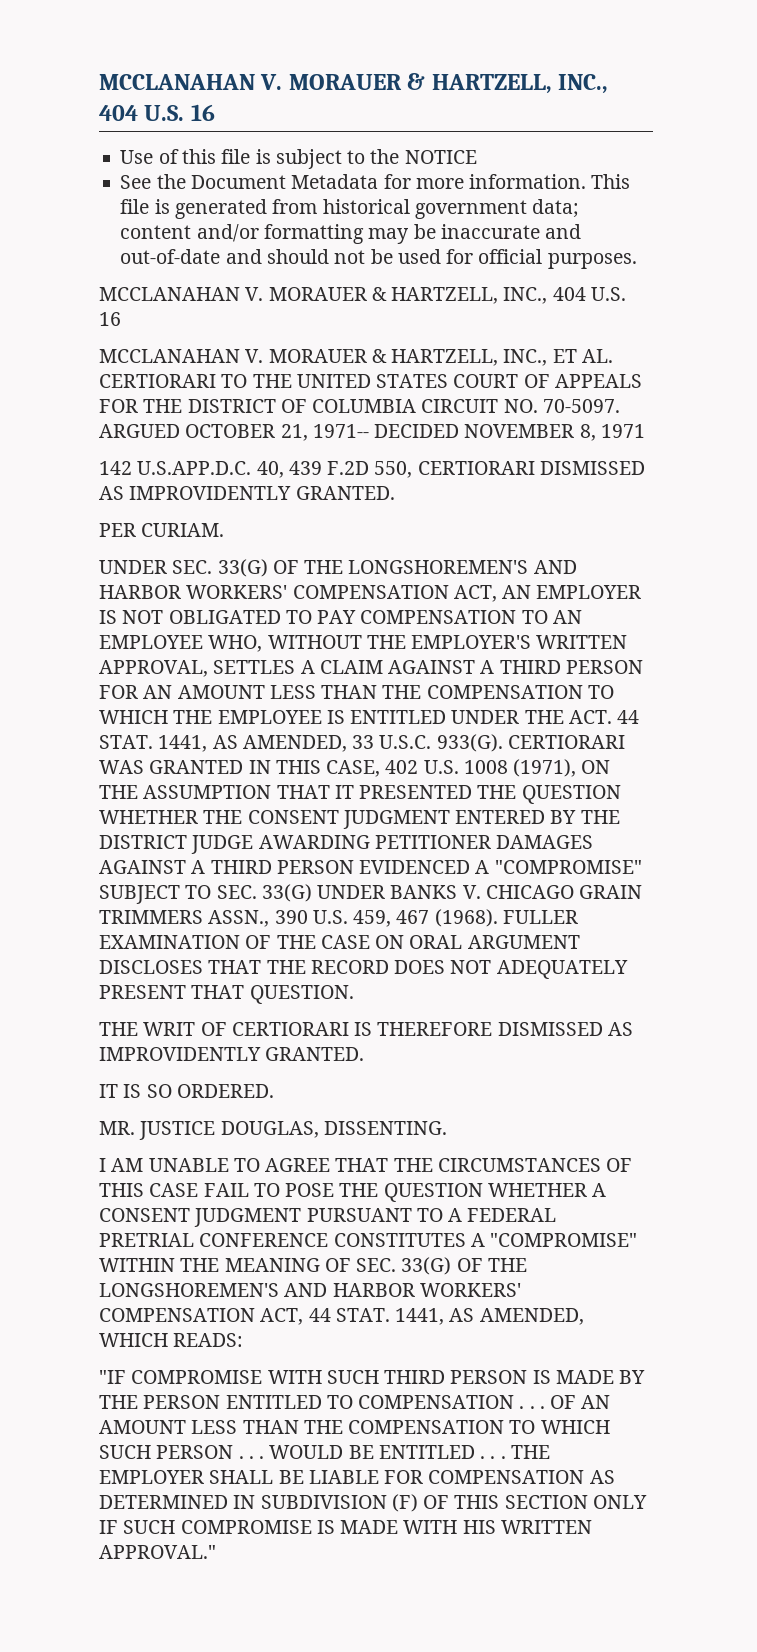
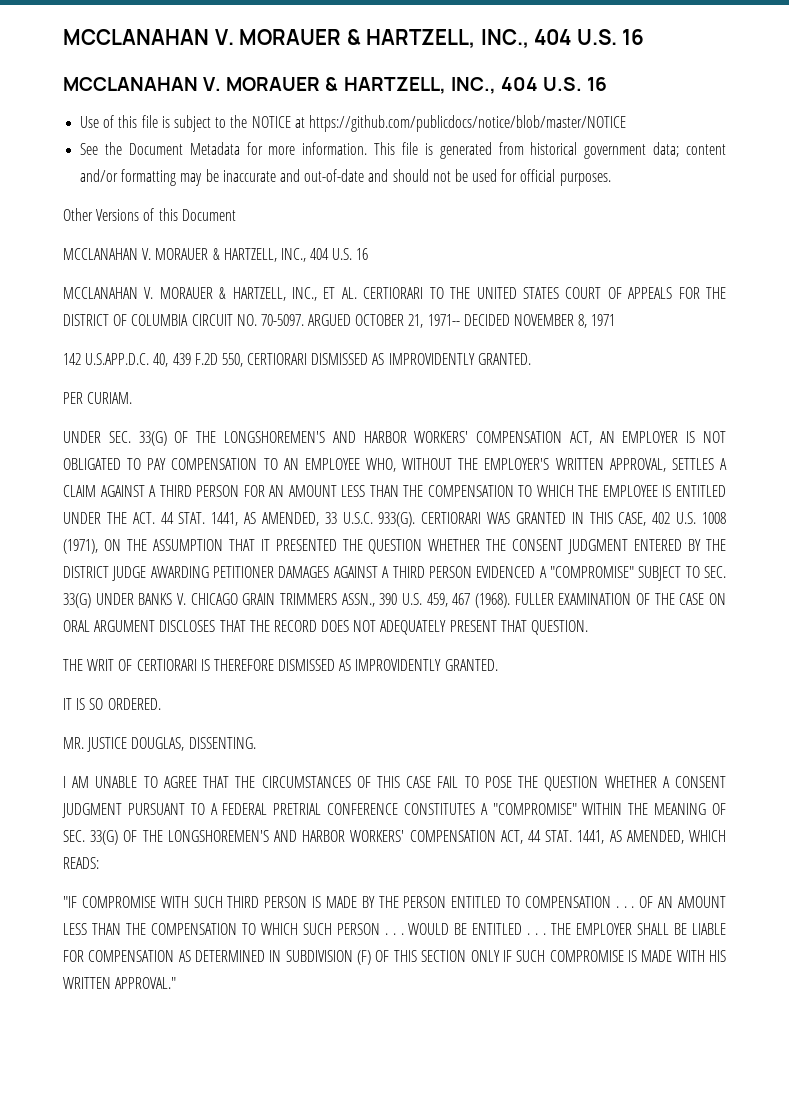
[99,73,609,94] [99,104,215,121] MCCLANAHAN V. MORAUER & HARTZELL, INC., 404 U.S. 16 -> [63,29,645,48] [63,77,608,94] MCCLANAHAN V. MORAUER & HARTZELL, INC., 404 U.S. 16 // MCCLANAHAN V. MORAUER & HARTZELL, INC., 404 U.S. 16
(477, 157) none -> [294,115,626,132] at https://github.com/publicdocs/notice/blob/master/NOTICE
(637, 261) none -> [63,208,236,221] // Other Versions of this Document

